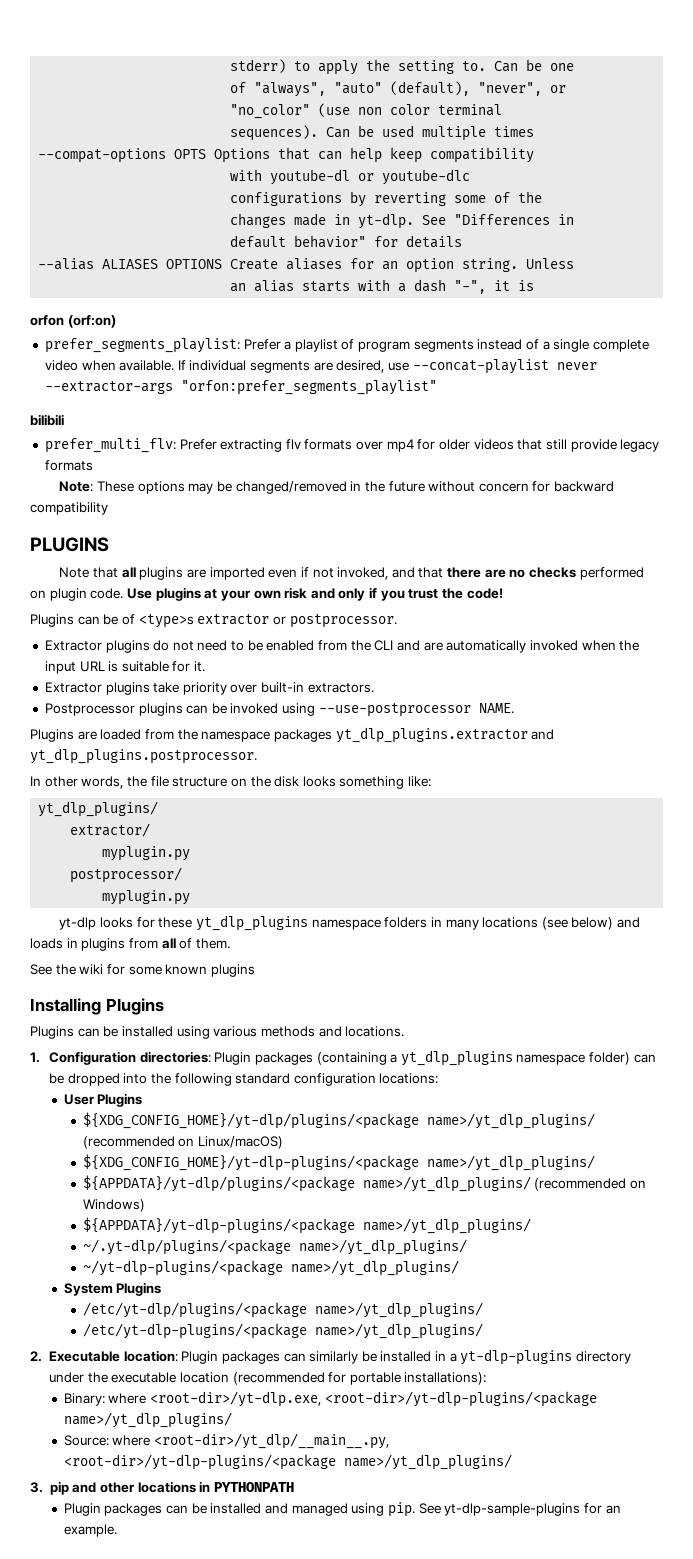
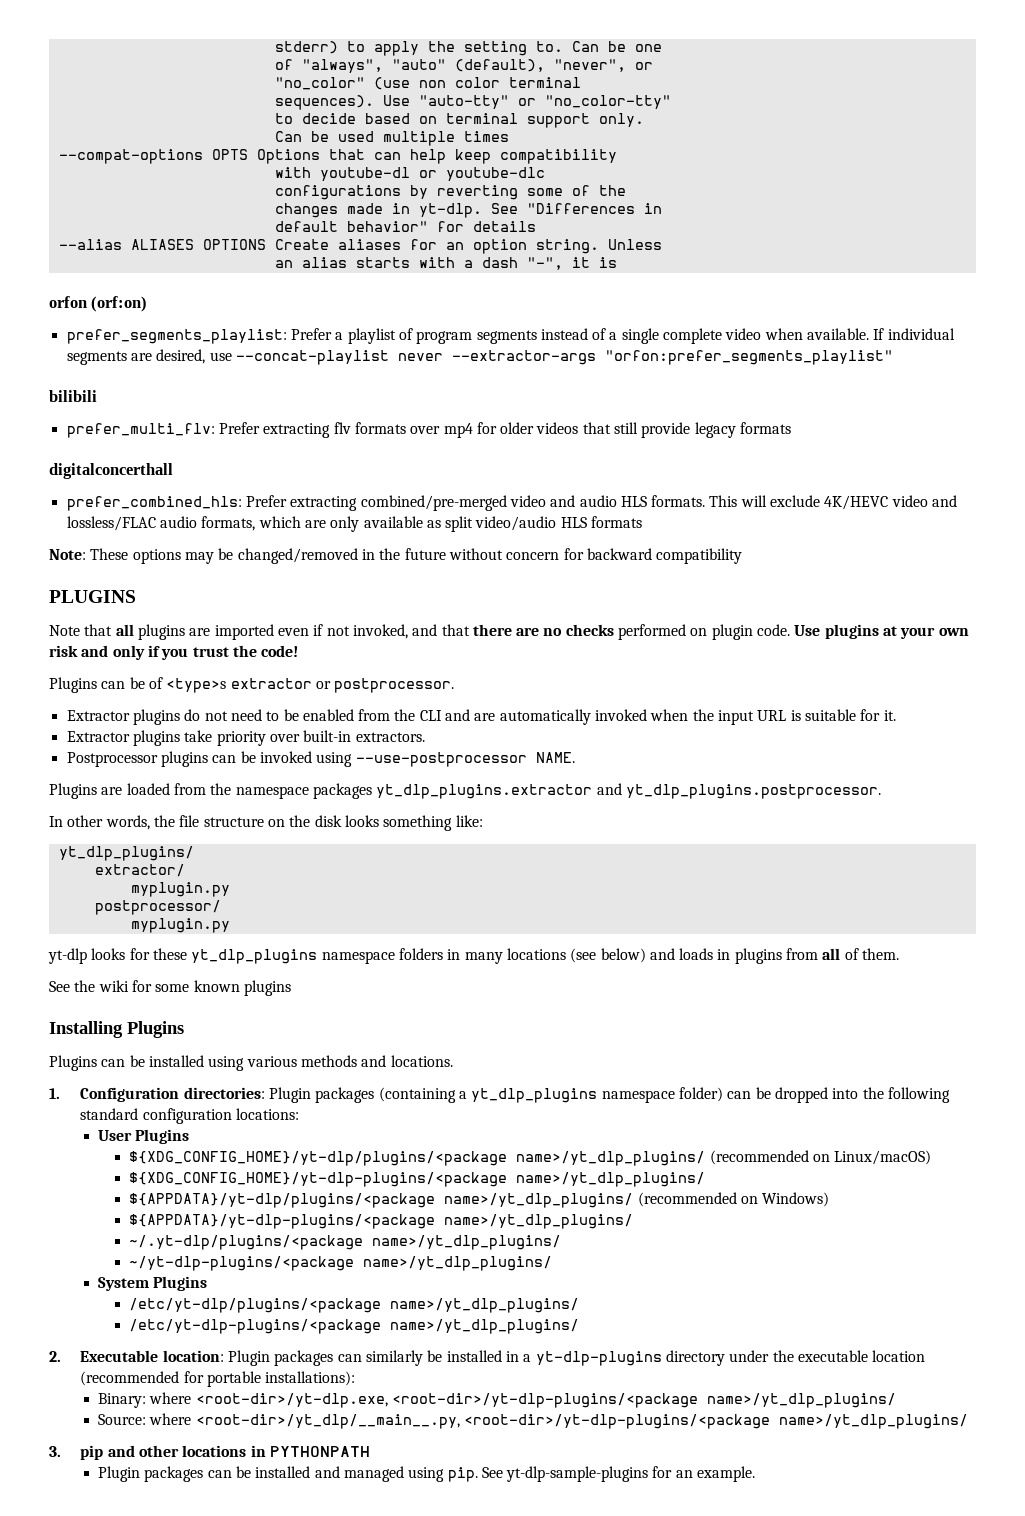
(319, 133) none -> [382,95,671,109] [274,113,644,128] Use "auto-tty" or "no_color-tty" // to decide based on terminal support only. //
(93, 465) none -> [49,463,173,479] [66,495,958,511] [66,516,643,532] // digitalconcerthall // prefer_combined_hls: Prefer extracting combined/pre-merged video and audio HLS formats. This will exclude 4K/HEVC video and lossless/FLAC audio formats, which are only available as split video/audio HLS formats

